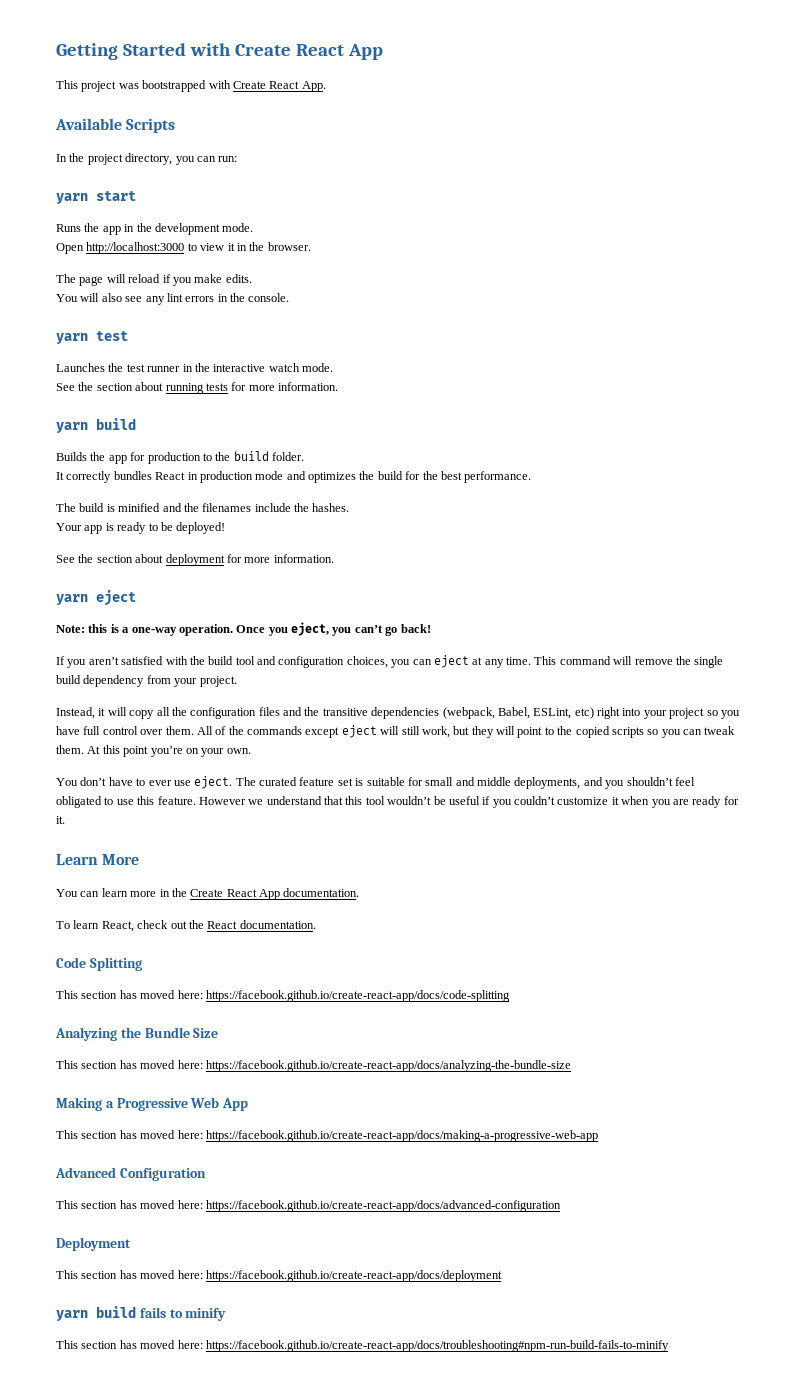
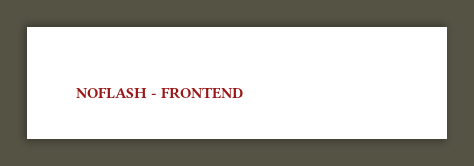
[56,43,383,60] [56,80,326,92] [55,118,176,133] [56,153,238,165] [56,191,136,204] [56,223,254,235] [56,242,311,254] [56,274,252,286] [56,293,290,305] [56,331,128,344] [56,363,333,372] [56,382,338,394] [56,418,136,433] [56,451,304,464] [56,471,532,483] [56,503,350,512] [56,522,226,534] [56,554,334,566] [56,590,136,606] [56,622,431,636] [56,655,724,668] [56,675,237,687] [56,707,740,719] [56,725,736,738] [56,745,251,757] [56,776,695,789] [56,796,739,808] [56,816,65,824] [56,854,140,865] [56,888,360,900] [56,920,316,932] [56,957,142,971] [56,990,510,1002] [55,1027,219,1041] [56,1060,571,1072] [56,1097,249,1111] [56,1130,598,1142] [55,1167,206,1181] [56,1200,561,1212] [56,1237,131,1251] [56,1270,502,1282] [56,1306,227,1321] [56,1340,669,1352] Getting Started with Create React App // This project was bootstrapped with Create React App. // Available Scripts // In the project directory, you can run: // yarn start // Runs the app in the development mode. // Open http://localhost:3000 to view it in the browser. // The page will reload if you make edits. // You will also see any lint errors in the console. // yarn test // Launches the test runner in the interactive watch mode. // See the section about running tests for more information. // yarn build // Builds the app for production to the build folder. // It correctly bundles React in production mode and optimizes the build for the best performance. // The build is minified and the filenames include the hashes. // Your app is ready to be deployed! // See the section about deployment for more information. // yarn eject // Note: this is a one-way operation. Once you eject, you can’t go back! // If you aren’t satisfied with the build tool and configuration choices, you can eject at any time. This command will remove the single build dependency from your project. // Instead, it will copy all the configuration files and the transitive dependencies (webpack, Babel, ESLint, etc) right into your project so you have full control over them. All of the commands except eject will still work, but they will point to the copied scripts so you can tweak them. At this point you’re on your own. // You don’t have to ever use eject. The curated feature set is suitable for small and middle deployments, and you shouldn’t feel obligated to use this feature. However we understand that this tool wouldn’t be useful if you couldn’t customize it when you are ready for it. // Learn More // You can learn more in the Create React App documentation. // To learn React, check out the React documentation. // Code Splitting // This section has moved here: https://facebook.github.io/create-react-app/docs/code-splitting // Analyzing the Bundle Size // This section has moved here: https://facebook.github.io/create-react-app/docs/analyzing-the-bundle-size // Making a Progressive Web App // This section has moved here: https://facebook.github.io/create-react-app/docs/making-a-progressive-web-app // Advanced Configuration // This section has moved here: https://facebook.github.io/create-react-app/docs/advanced-configuration // Deployment // This section has moved here: https://facebook.github.io/create-react-app/docs/deployment // yarn build fails to minify // This section has moved here: https://facebook.github.io/create-react-app/docs/troubleshooting#npm-run-build-fails-to-minify -> [76,87,244,99] NOFLASH - FRONTEND

